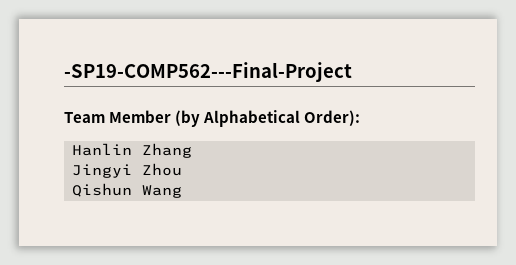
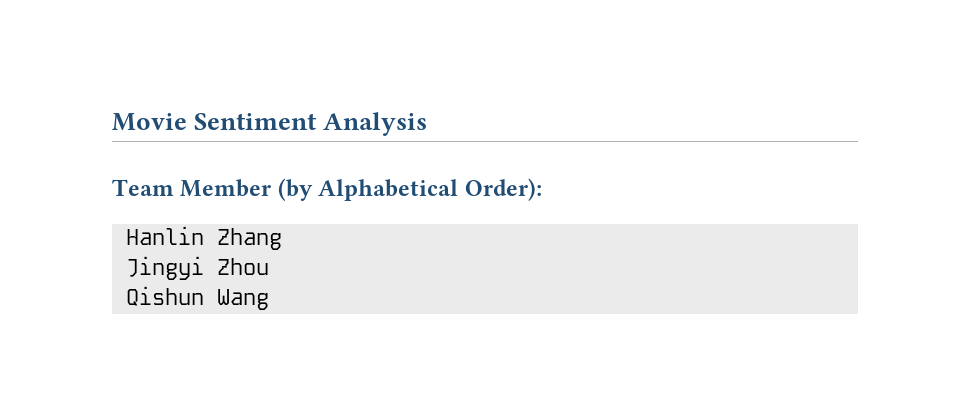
[64,62,352,82] -SP19-COMP562---Final-Project -> [112,112,428,136] Movie Sentiment Analysis

